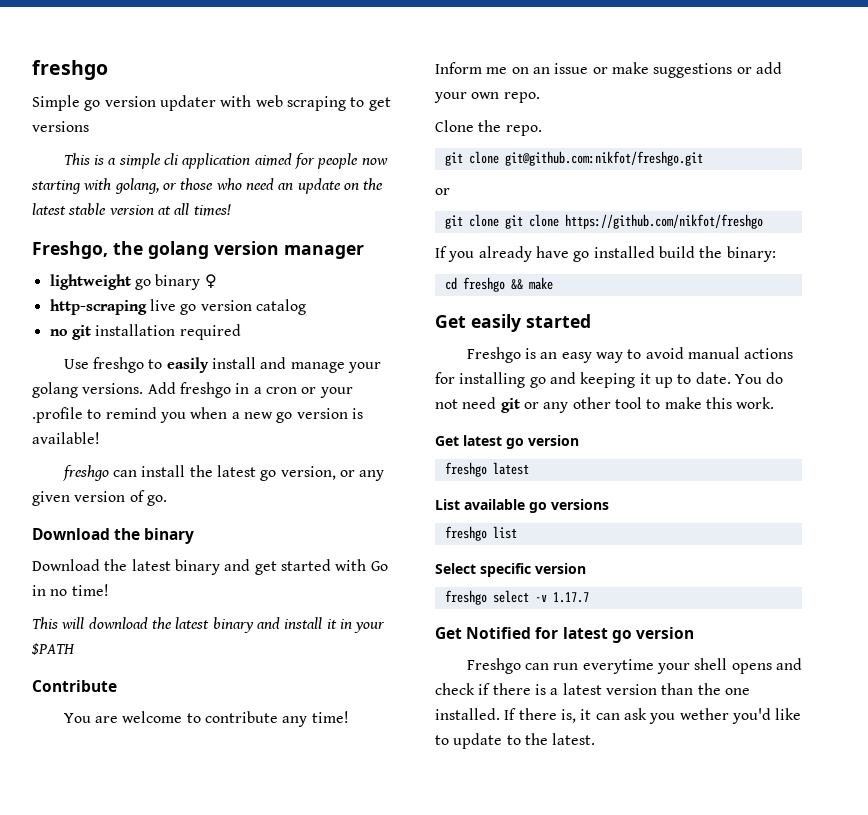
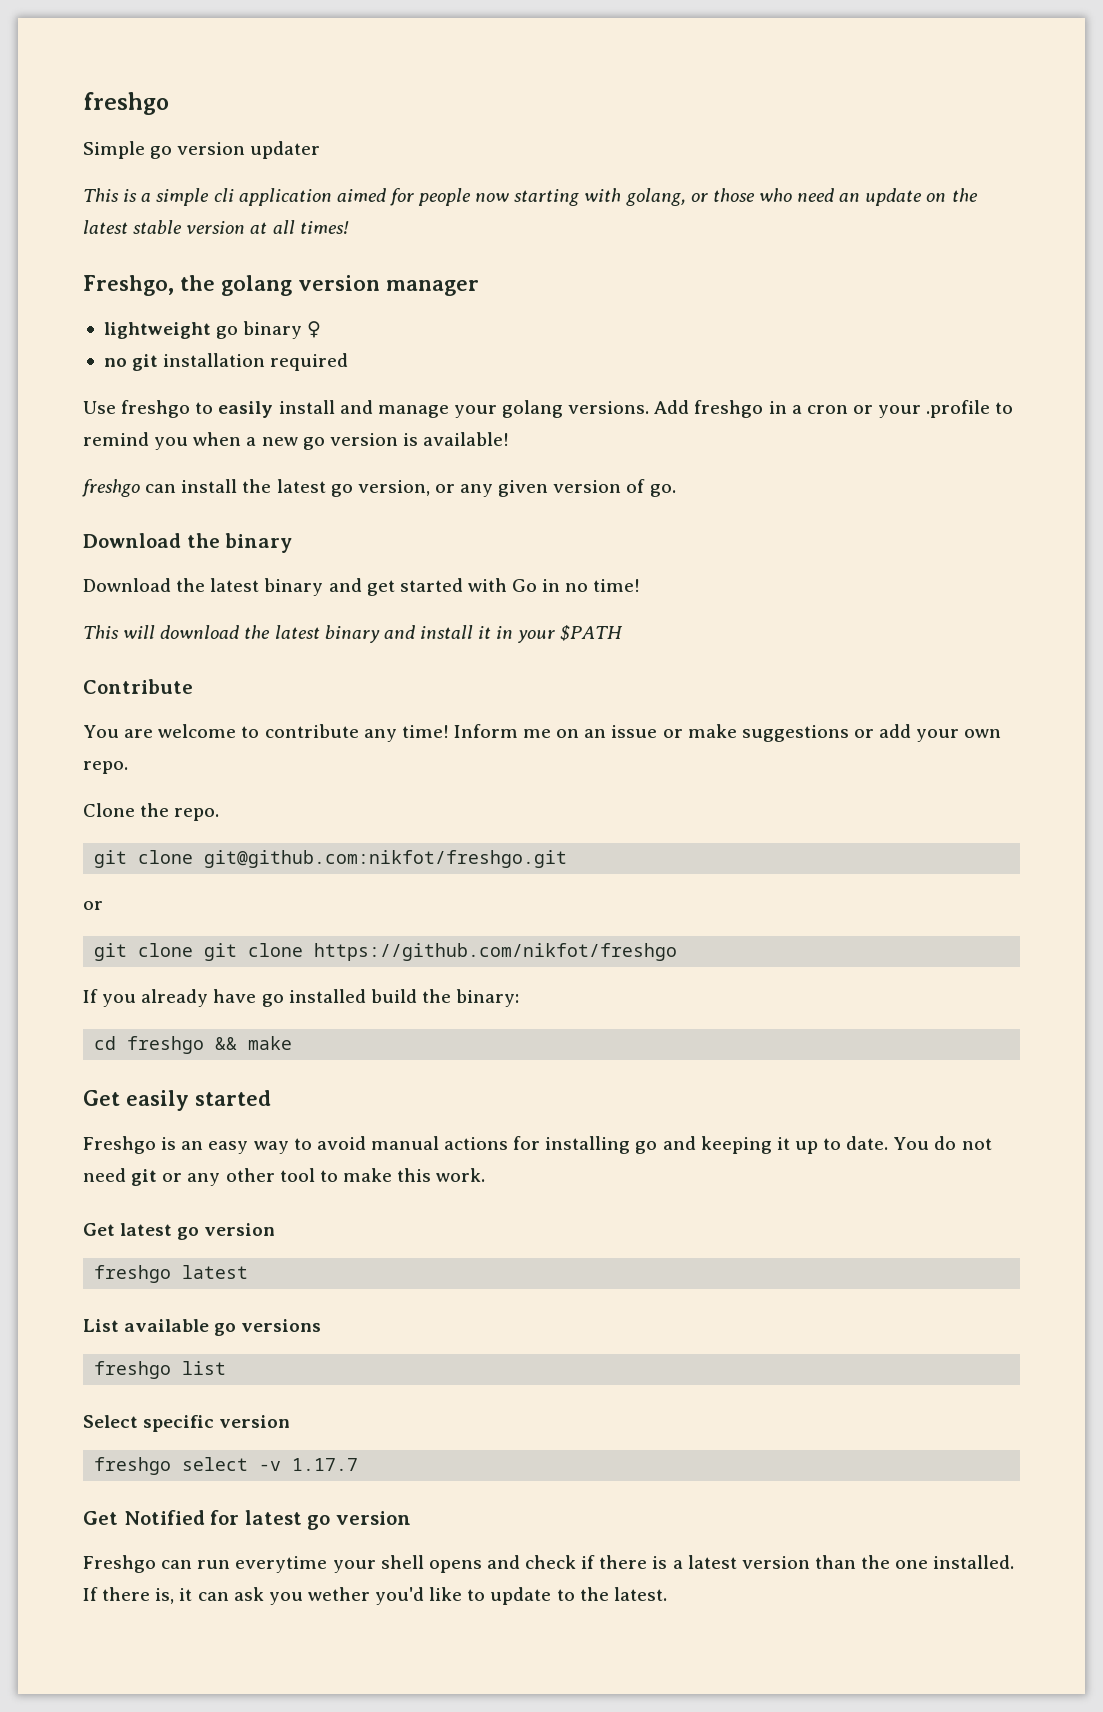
[220,95,391,111] [32,121,89,132] with web scraping to get versions -> (321, 150) none
[49,299,306,315] // http-scraping live go version catalog -> (322, 329) none

